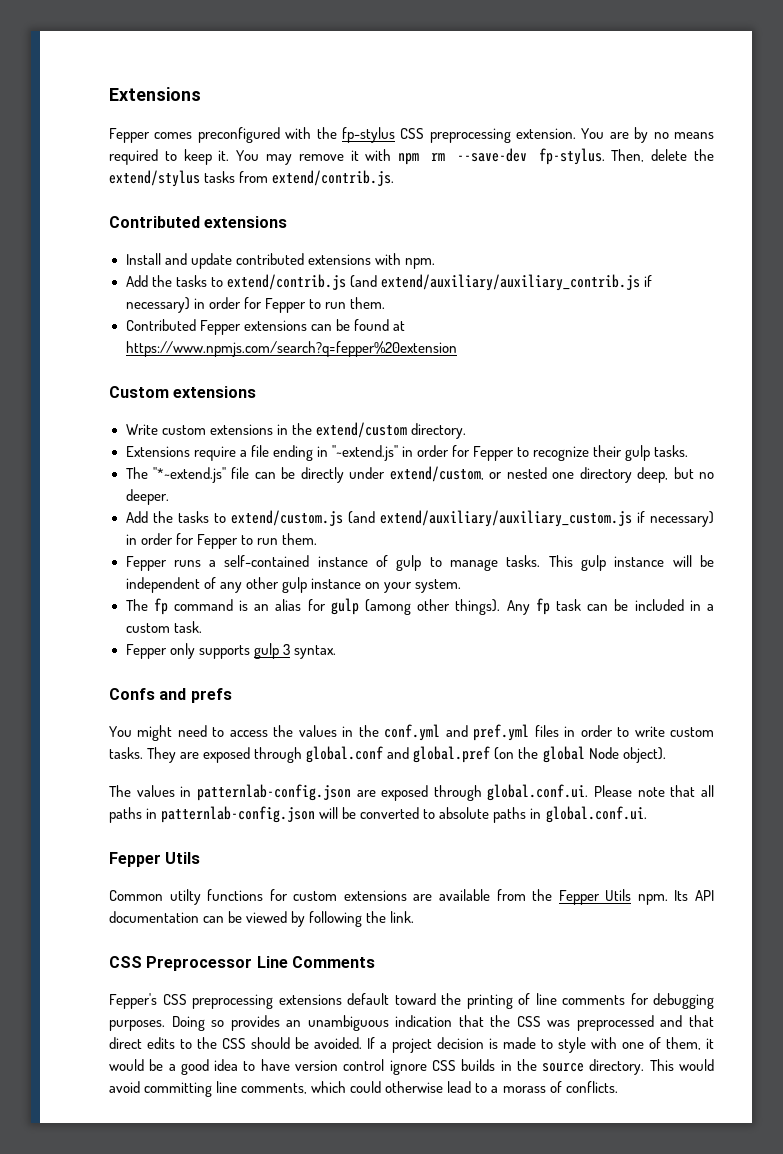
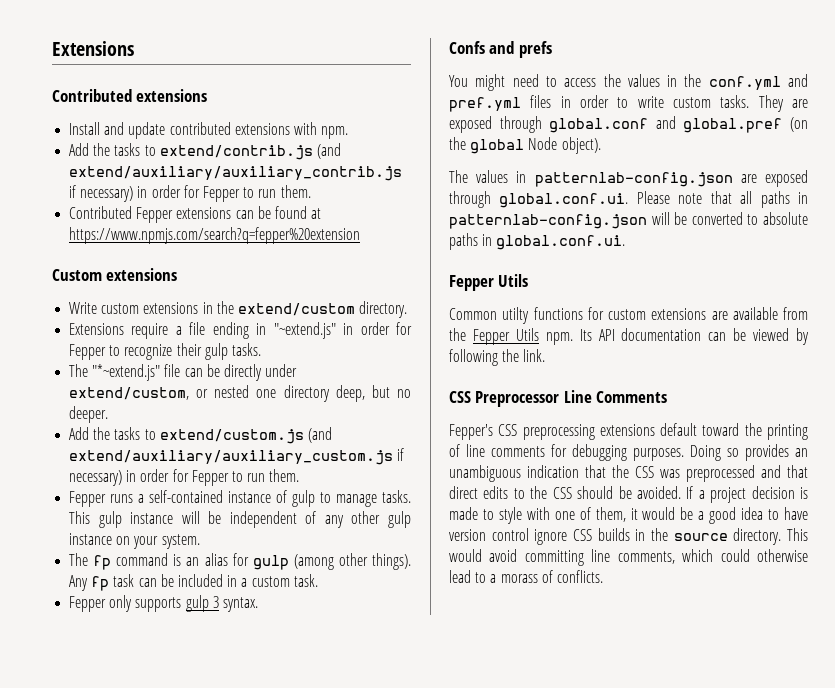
[109,87,201,101] [109,127,714,143] [109,148,714,165] [109,170,395,187] Extensions // Fepper comes preconfigured with the fp-stylus CSS preprocessing extension. You are by no means required to keep it. You may remove it with npm rm --save-dev fp-stylus. Then, delete the extend/stylus tasks from extend/contrib.js. -> [52,41,134,56] Extensions

